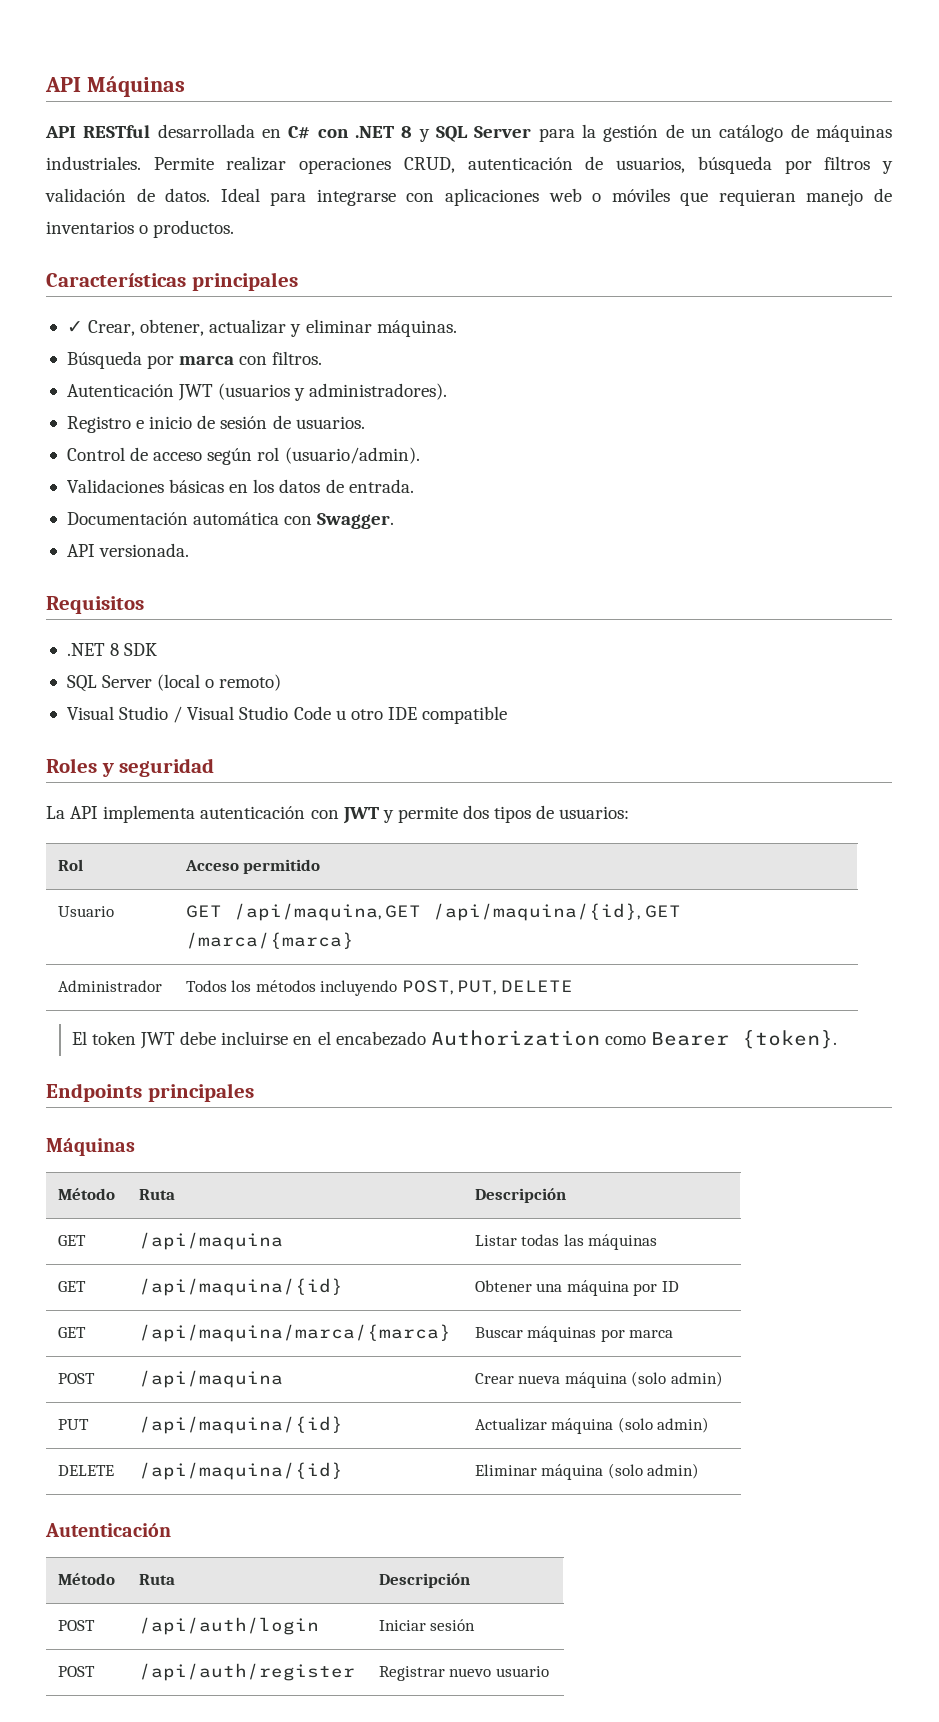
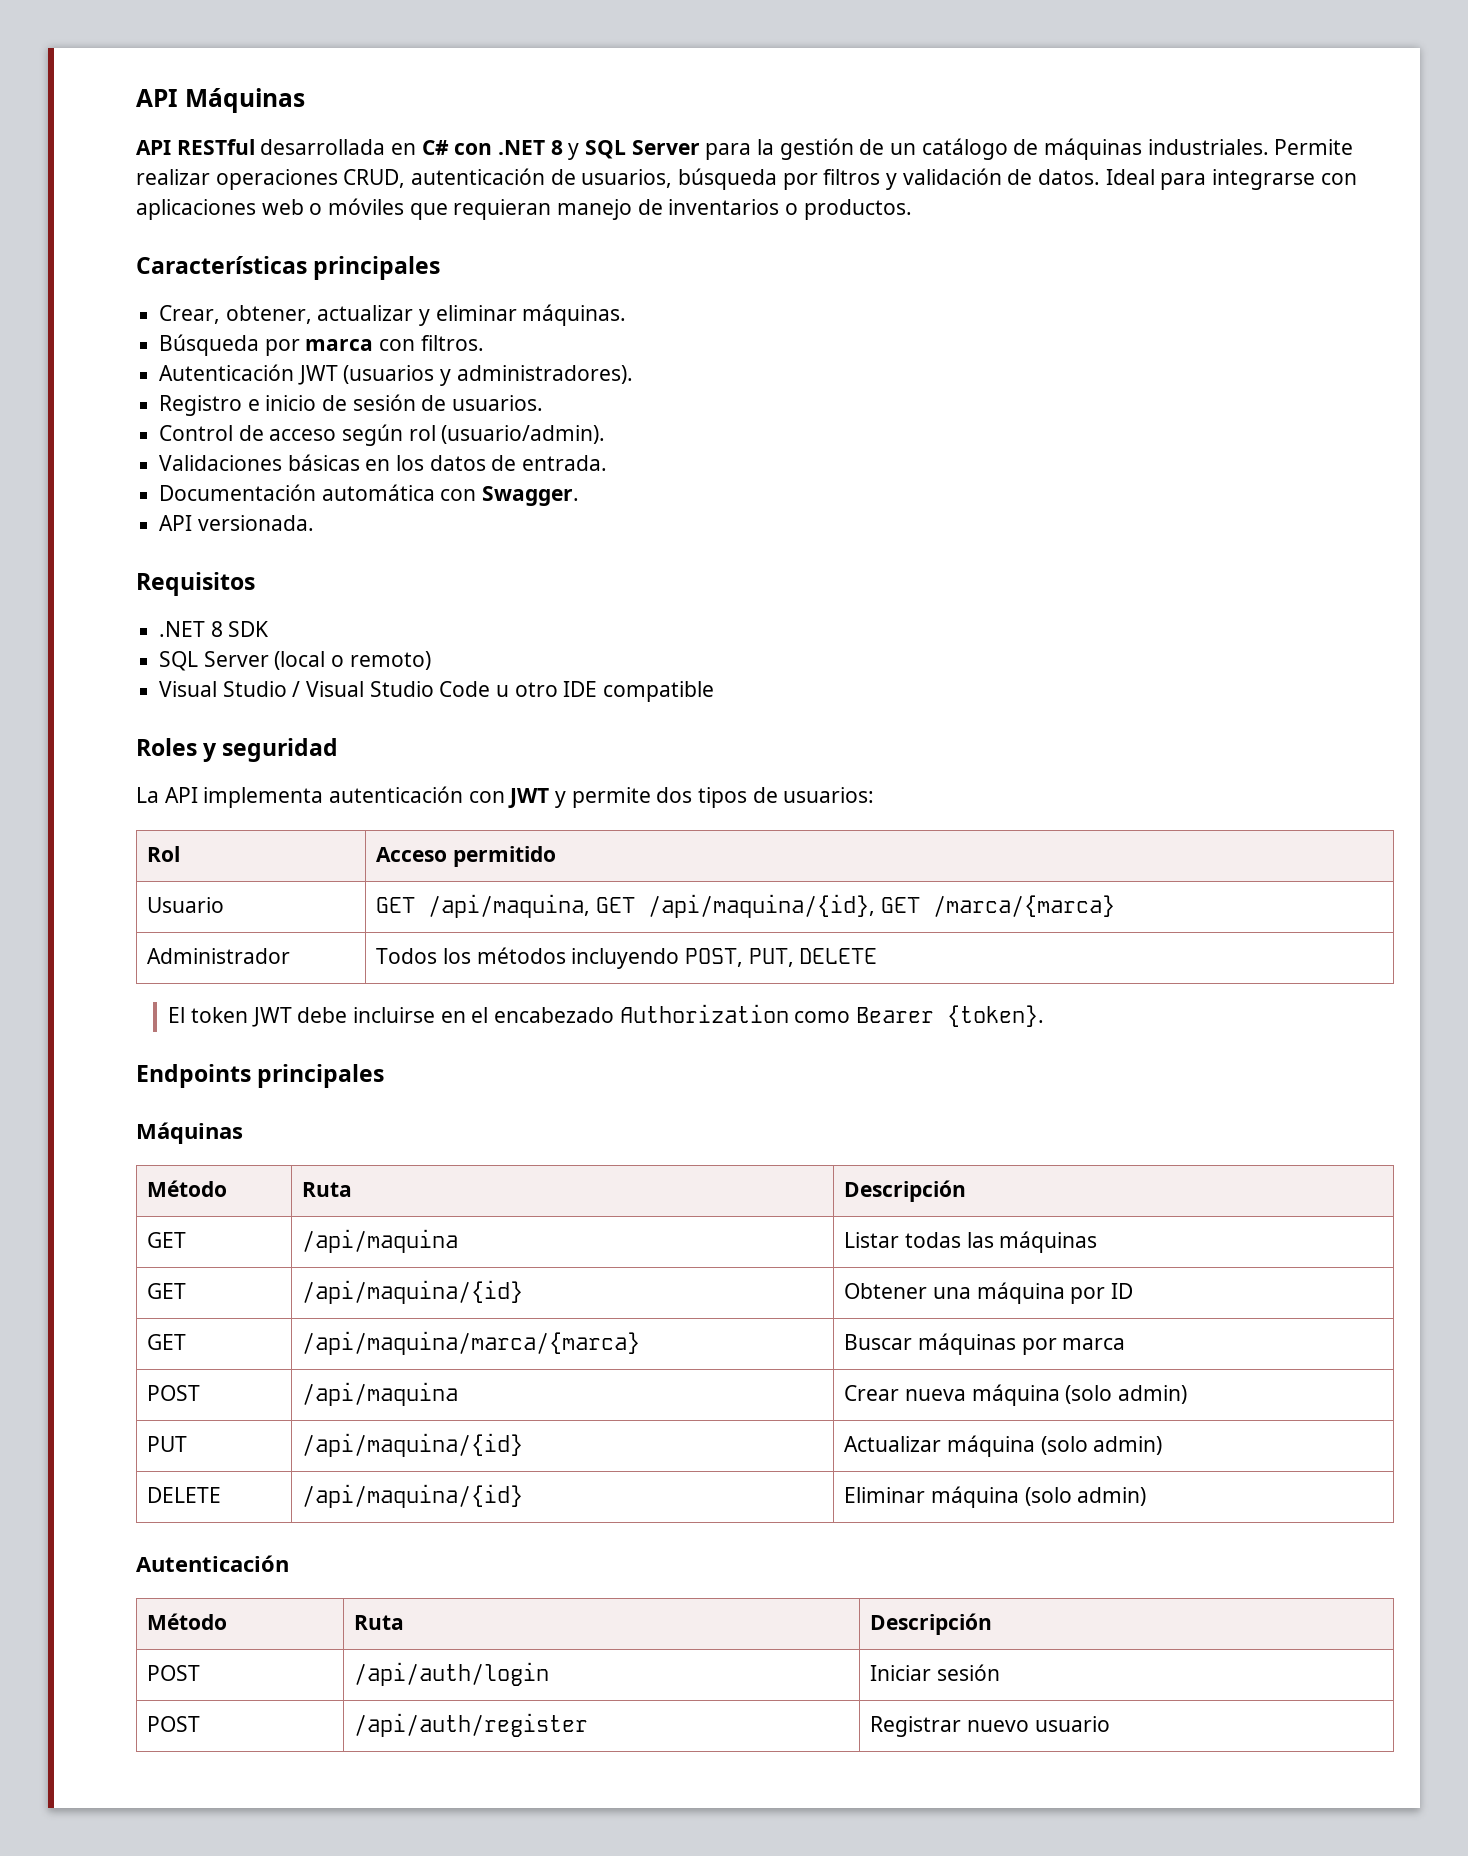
[66,321,83,333] ✓ -> (441, 268) none

